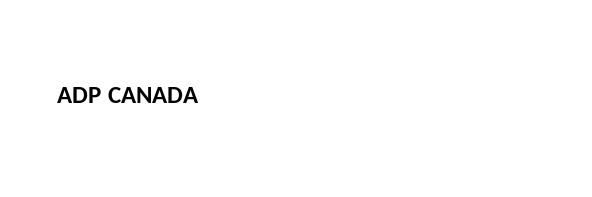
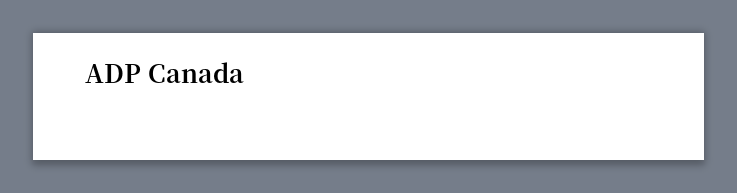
[107,87,199,103] CANADA -> [147,62,244,83] Canada

